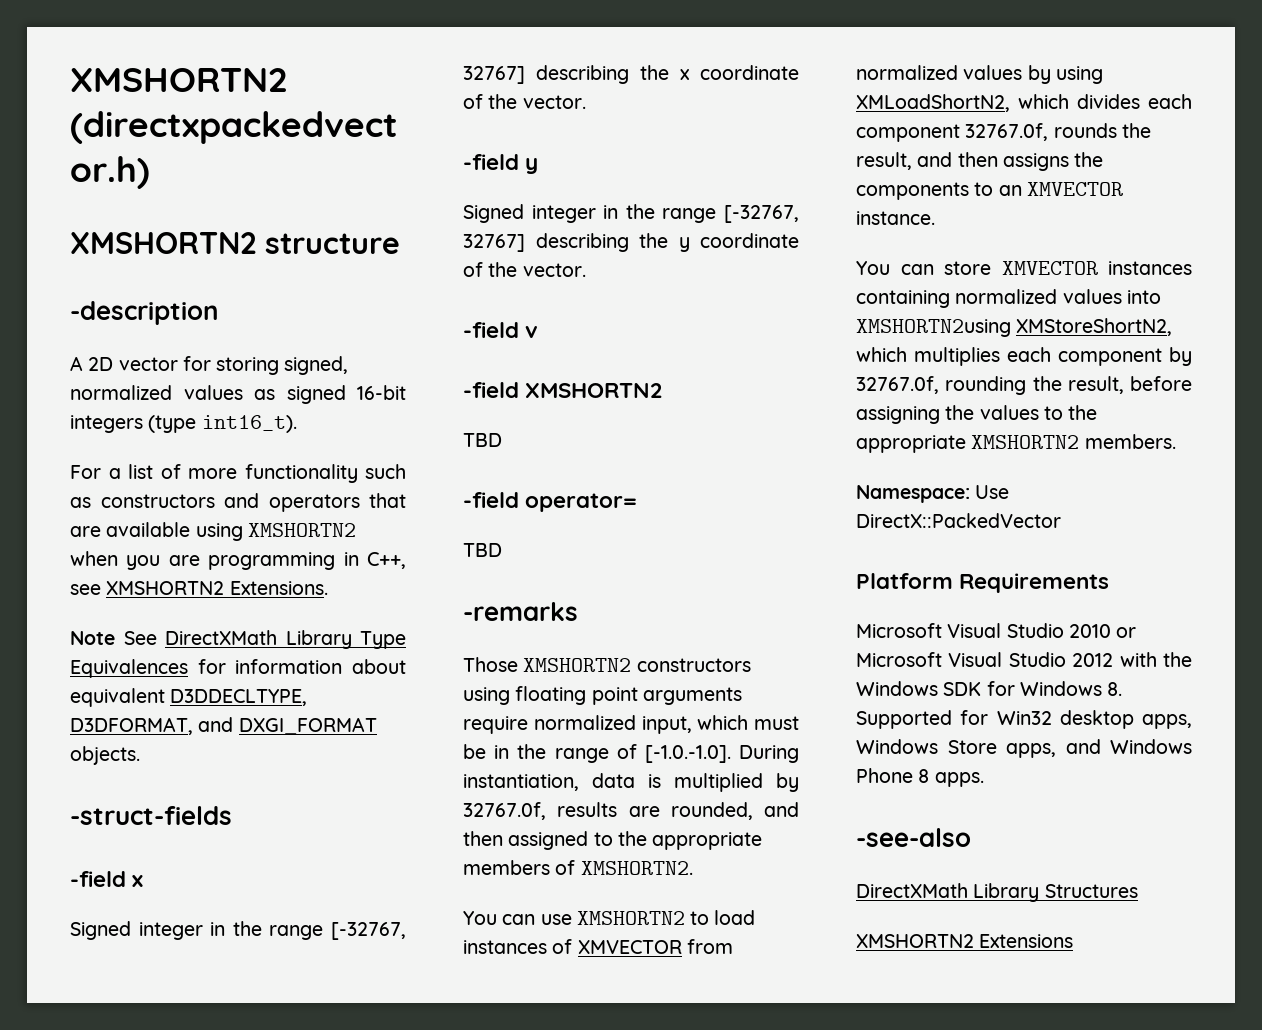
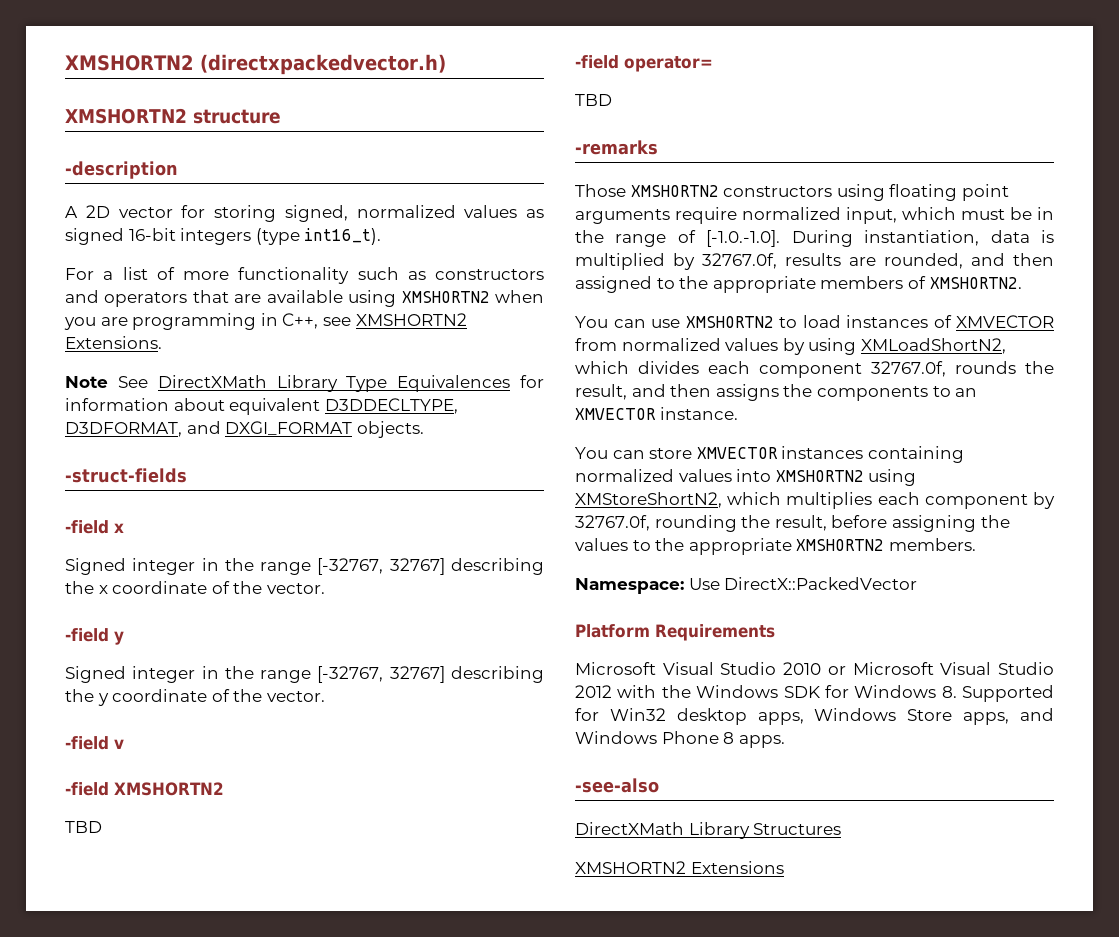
[856,319,1011,337] XMSHORTN2using -> [775,469,917,486] XMSHORTN2 using

